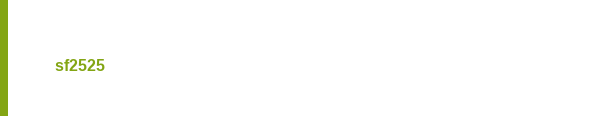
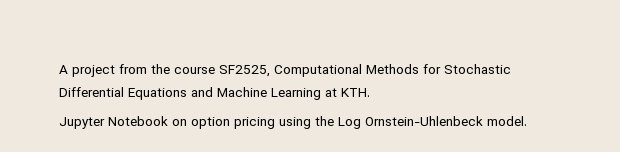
[55,59,105,71] sf2525 -> [59,64,511,77] [59,87,370,100] [59,116,527,129] A project from the course SF2525, Computational Methods for Stochastic Differential Equations and Machine Learning at KTH. // Jupyter Notebook on option pricing using the Log Ornstein-Uhlenbeck model.

